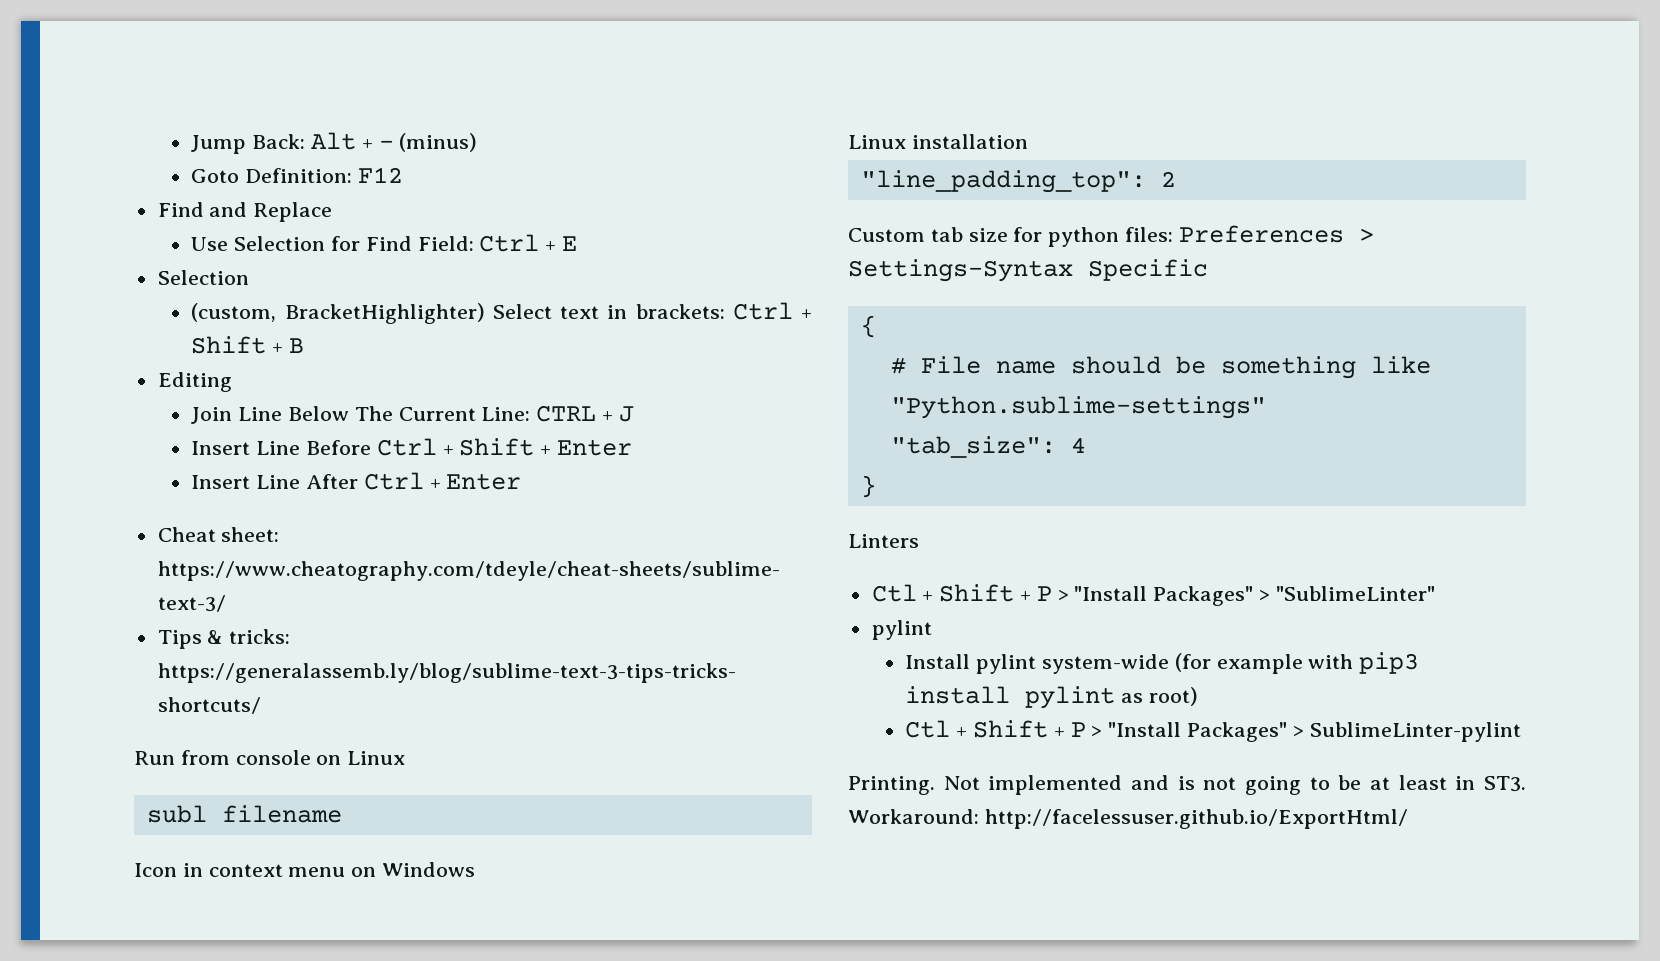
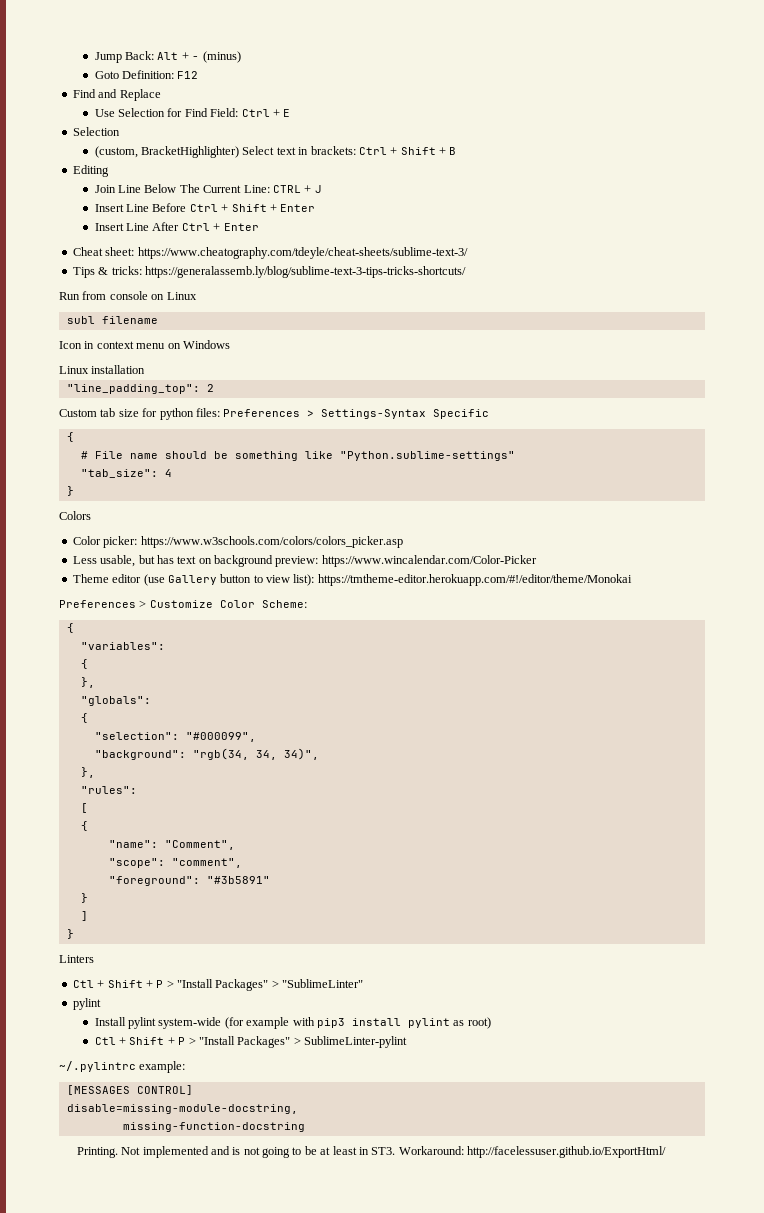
(876, 486) none -> [59,511,91,520] [72,536,403,548] [72,555,537,567] [72,574,632,586] [59,600,307,608] [66,623,74,633] [80,642,165,650] [80,659,88,669] [80,677,95,688] [80,696,151,706] [80,713,88,723] [94,732,256,742] [94,748,319,760] [80,767,95,778] [80,786,137,794] [80,803,88,813] [80,821,88,831] [108,840,235,850] [108,858,242,868] [108,876,270,886] [80,893,88,903] [80,911,88,921] [66,929,74,939] // Colors // Color picker: https://www.w3schools.com/colors/colors_picker.asp // Less usable, but has text on background preview: https://www.wincalendar.com/Color-Picker // Theme editor (use Gallery button to view list): https://tmtheme-editor.herokuapp.com/#!/editor/theme/Monokai // Preferences > Customize Color Scheme: // { // "variables": // { // }, // "globals": // { // "selection": "#000099", // "background": "rgb(34, 34, 34)", // }, // "rules": // [ // { // "name": "Comment", // "scope": "comment", // "foreground": "#3b5891" // } // ] // }
(1521, 732) none -> [59,1061,186,1073] [66,1085,193,1095] [66,1104,298,1114] [122,1122,305,1132] // ~/.pylintrc example: // [MESSAGES CONTROL] // disable=missing-module-docstring, // missing-function-docstring

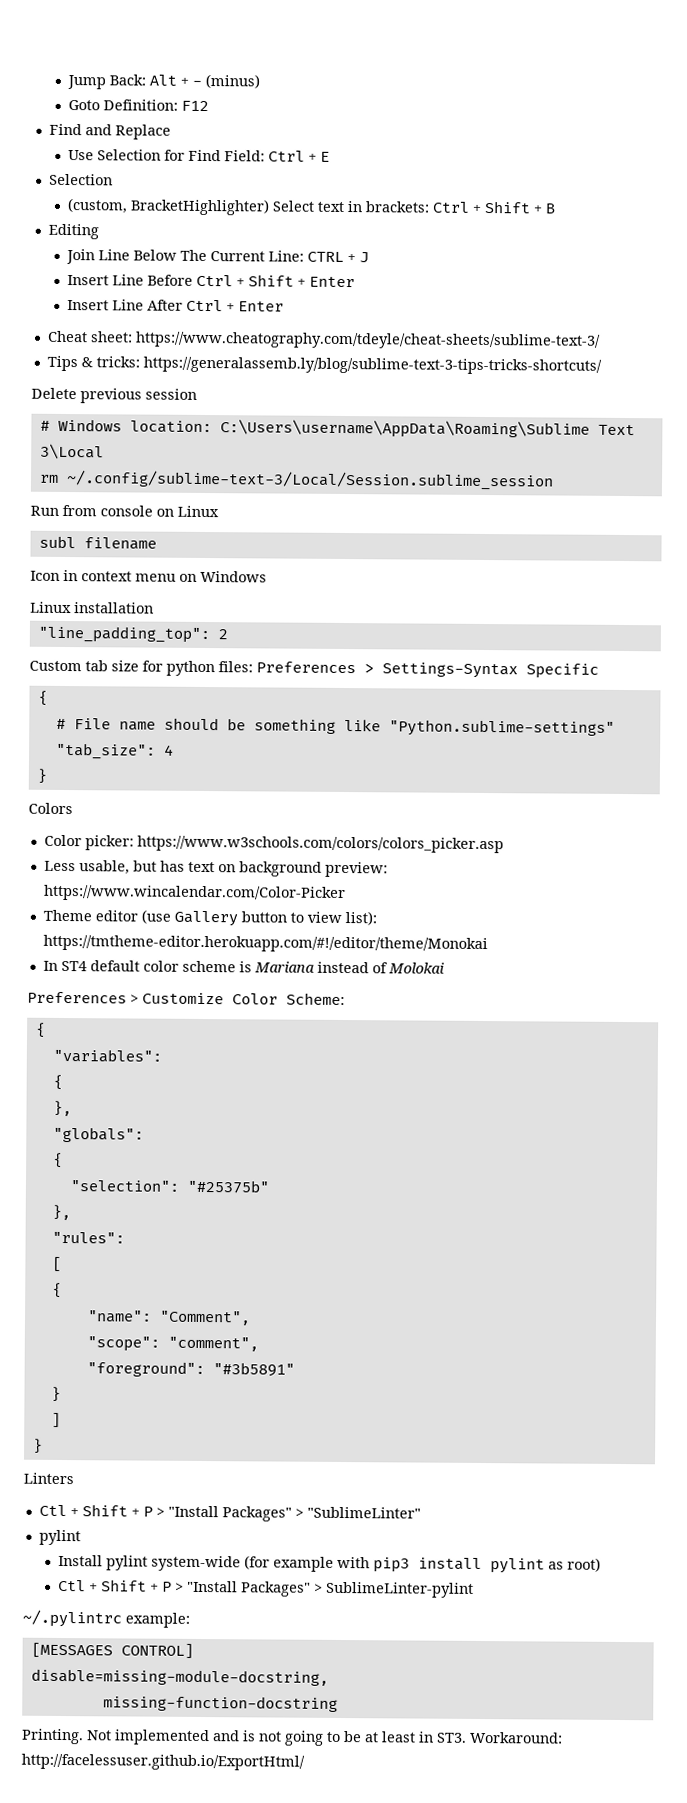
(466, 272) none -> [31,387,197,404] [39,418,635,439] [39,443,104,460] [38,470,554,491] // Delete previous session // # Windows location: C:\Users\username\AppData\Roaming\Sublime Text 3\Local // rm ~/.config/sublime-text-3/Local/Session.sublime_session
(632, 580) none -> [42,960,445,974] // In ST4 default color scheme is Mariana instead of Molokai
[185,732,256,742] [94,748,319,760] "#000099", // "background": "rgb(34, 34, 34)", -> [186,1179,270,1194] "#25375b"

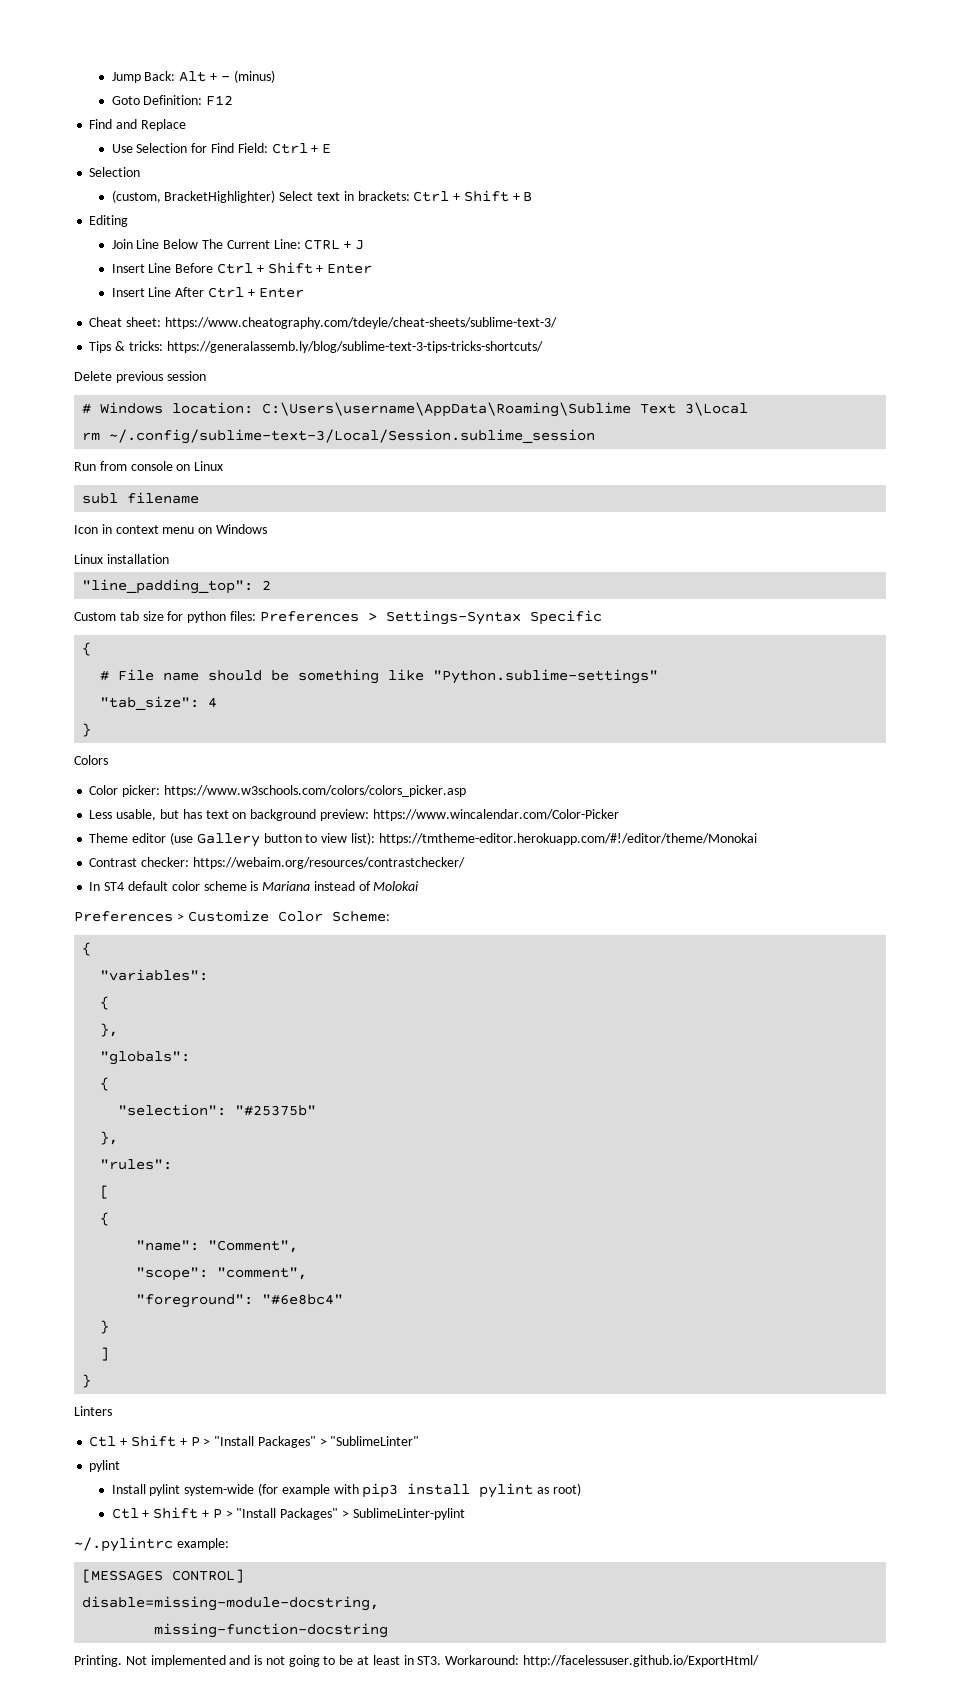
(488, 944) none -> [89,857,465,869] // Contrast checker: https://webaim.org/resources/contrastchecker/
[212,1362,295,1377] "#3b5891" -> [262,1294,344,1305] "#6e8bc4"

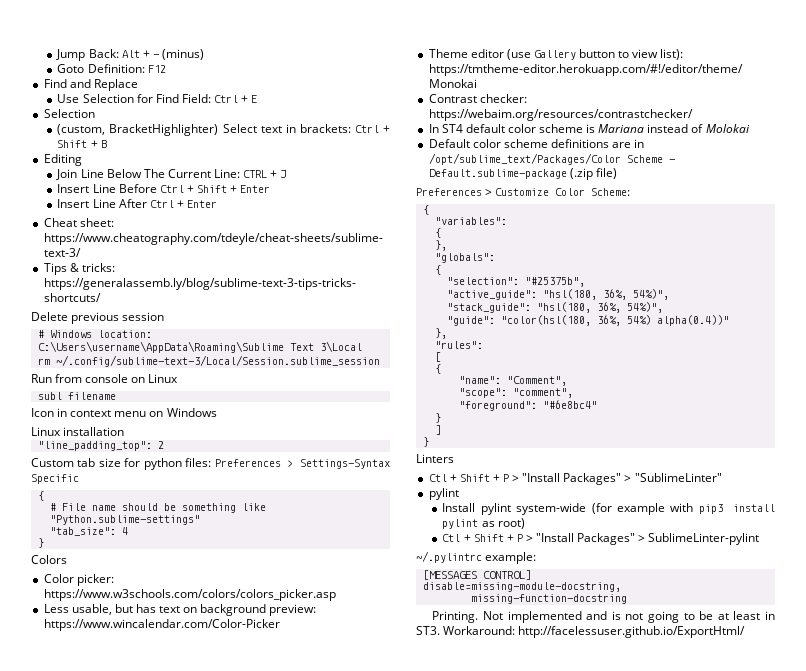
(420, 886) none -> [428,139,645,148] [428,153,675,165] [428,168,617,180] // Default color scheme definitions are in /opt/sublime_text/Packages/Color Scheme - Default.sublime-package (.zip file)
[235,1105,317,1116] "#25375b" -> [524,277,585,287] [446,289,669,300] [446,302,663,313] [446,315,729,326] "#25375b", // "active_guide": "hsl(180, 36%, 54%)", // "stack_guide": "hsl(180, 36%, 54%)", // "guide": "color(hsl(180, 36%, 54%) alpha(0.4))"

